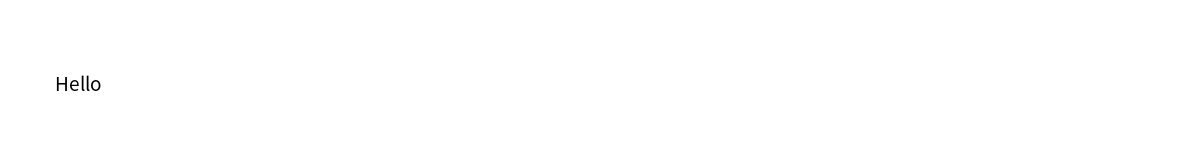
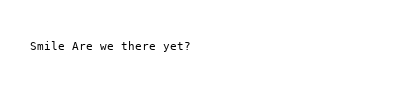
[55,75,102,91] Hello -> [30,41,191,52] Smile Are we there yet?

